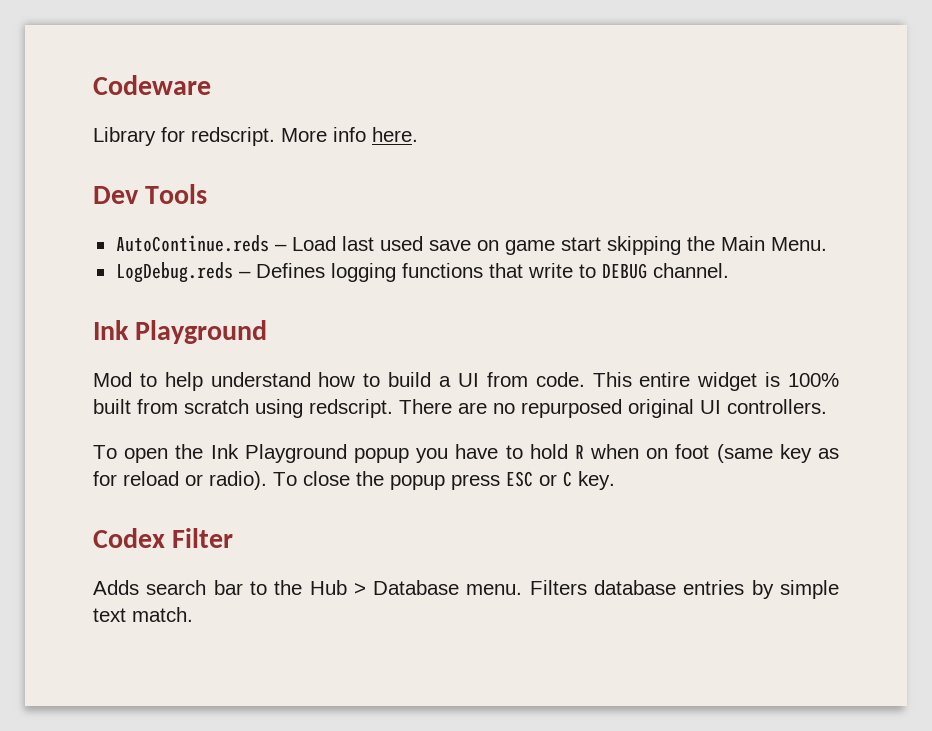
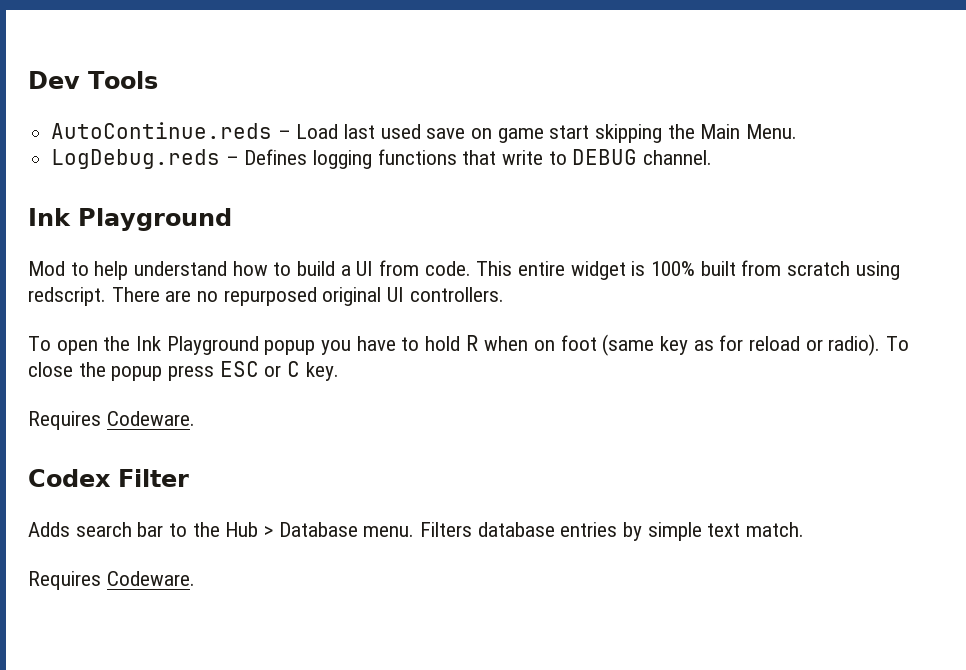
[93,75,211,95] [93,127,418,146] Codeware // Library for redscript. More info here. // -> (28, 80) none
(615, 480) none -> [28,411,195,430] // Requires Codeware.
(193, 614) none -> [28,571,195,590] // Requires Codeware.

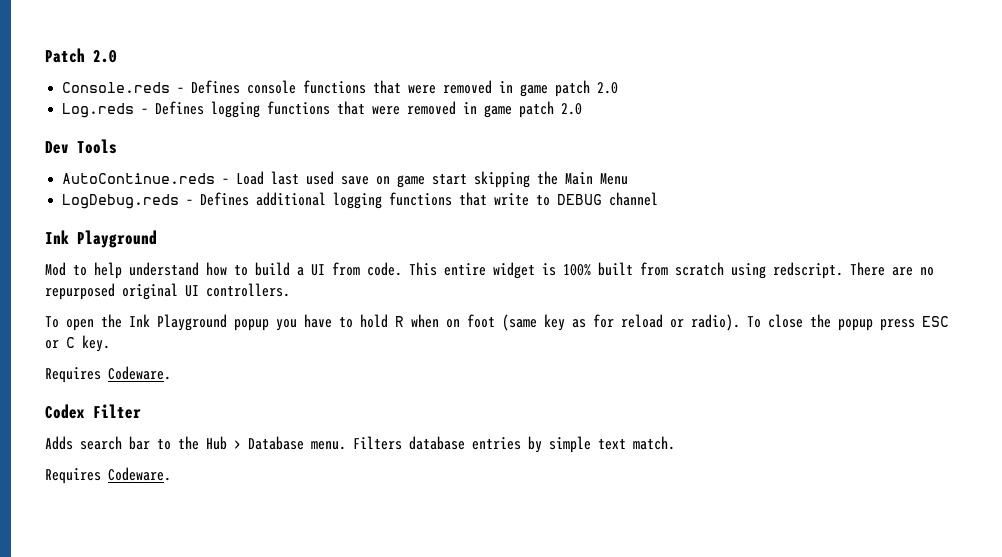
(28, 80) none -> [45,48,117,63] [62,80,619,97] [62,101,583,118] Patch 2.0 // Console.reds – Defines console functions that were removed in game patch 2.0 // Log.reds – Defines logging functions that were removed in game patch 2.0 //
[746,124,798,139] Menu. -> [600,173,629,185] Menu
(308, 157) none -> [256,192,327,206] additional
[643,150,713,165] channel. -> [609,192,659,206] channel

